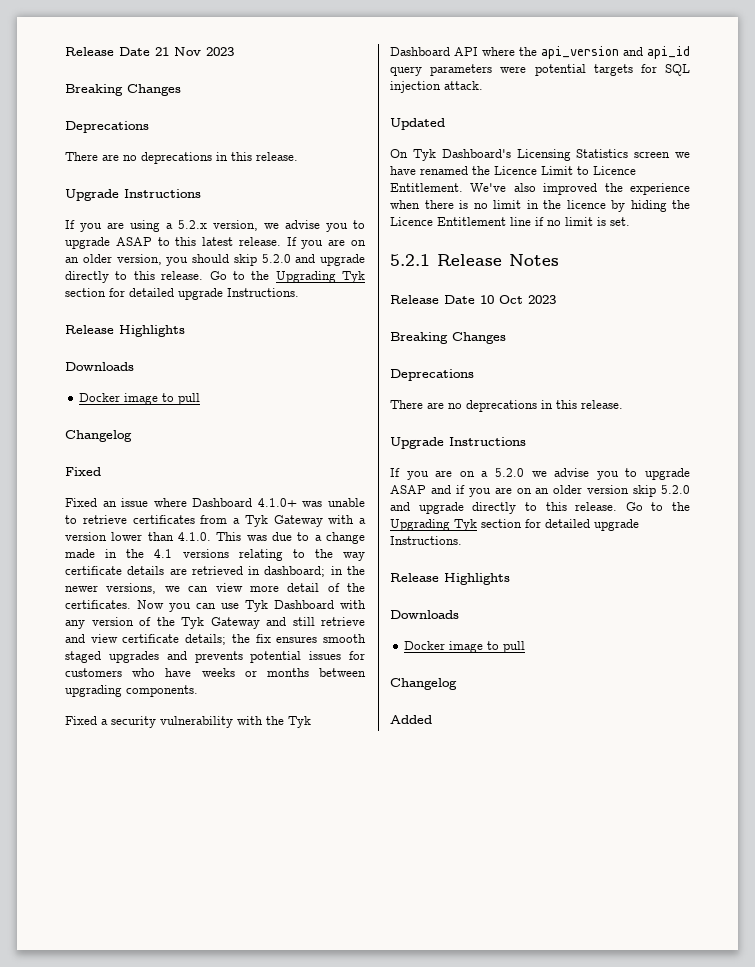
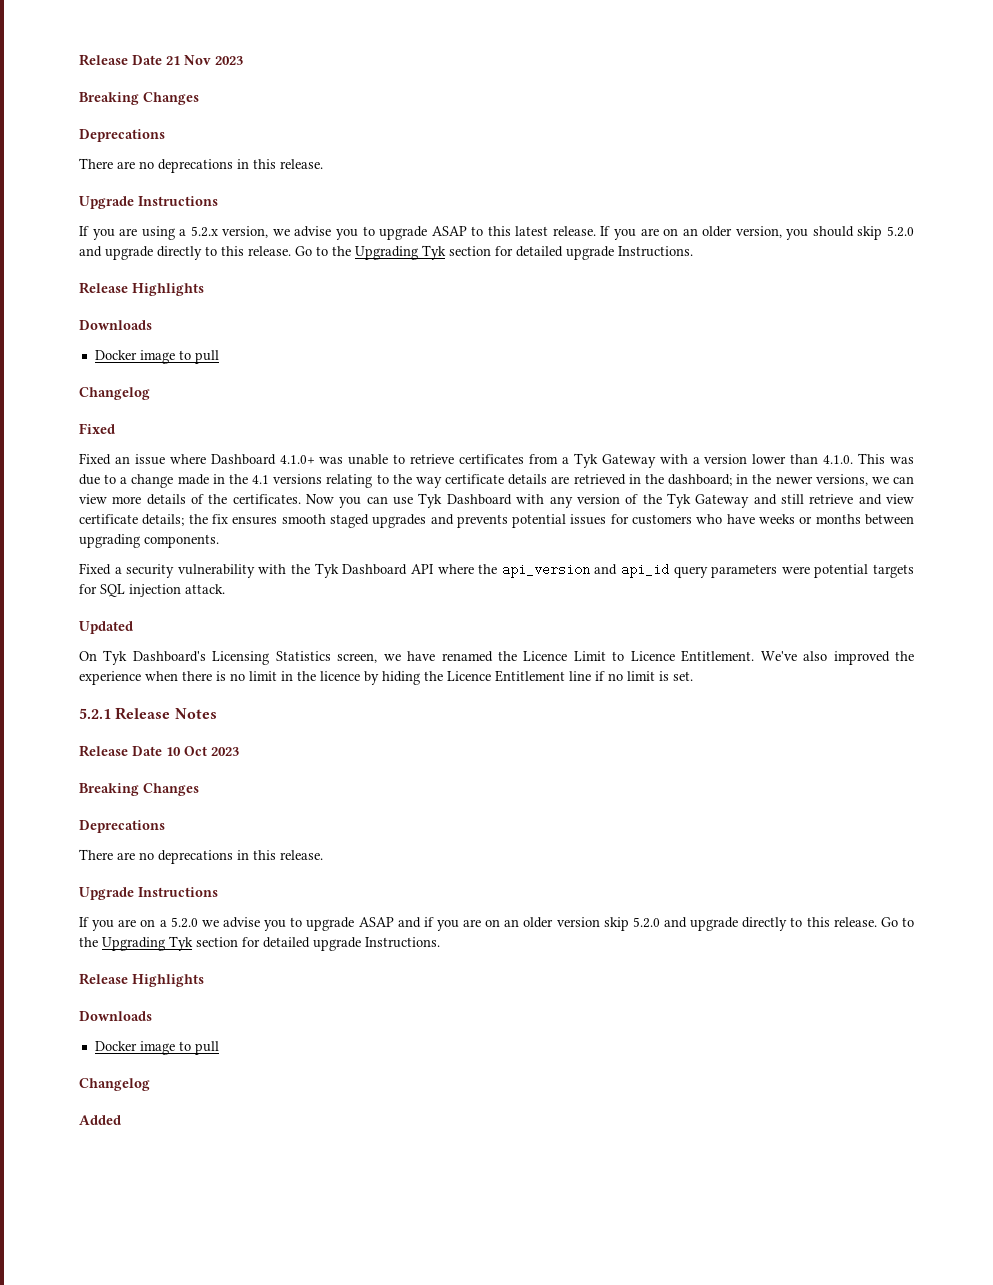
(261, 570) none -> [644,474,664,484] the
[287,583,320,592] detail -> [146,494,186,505] details
[634,151,671,158] screen -> [337,653,378,663] screen,

